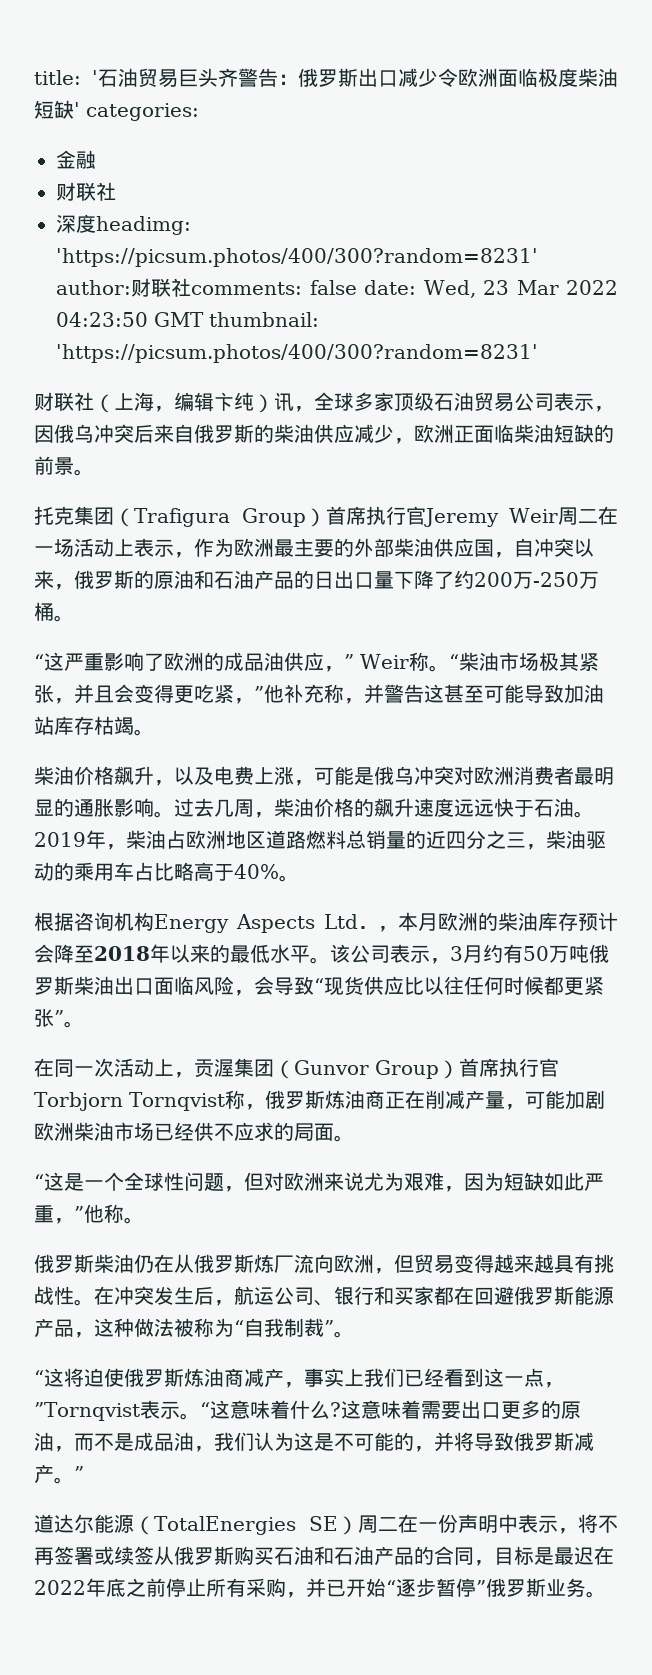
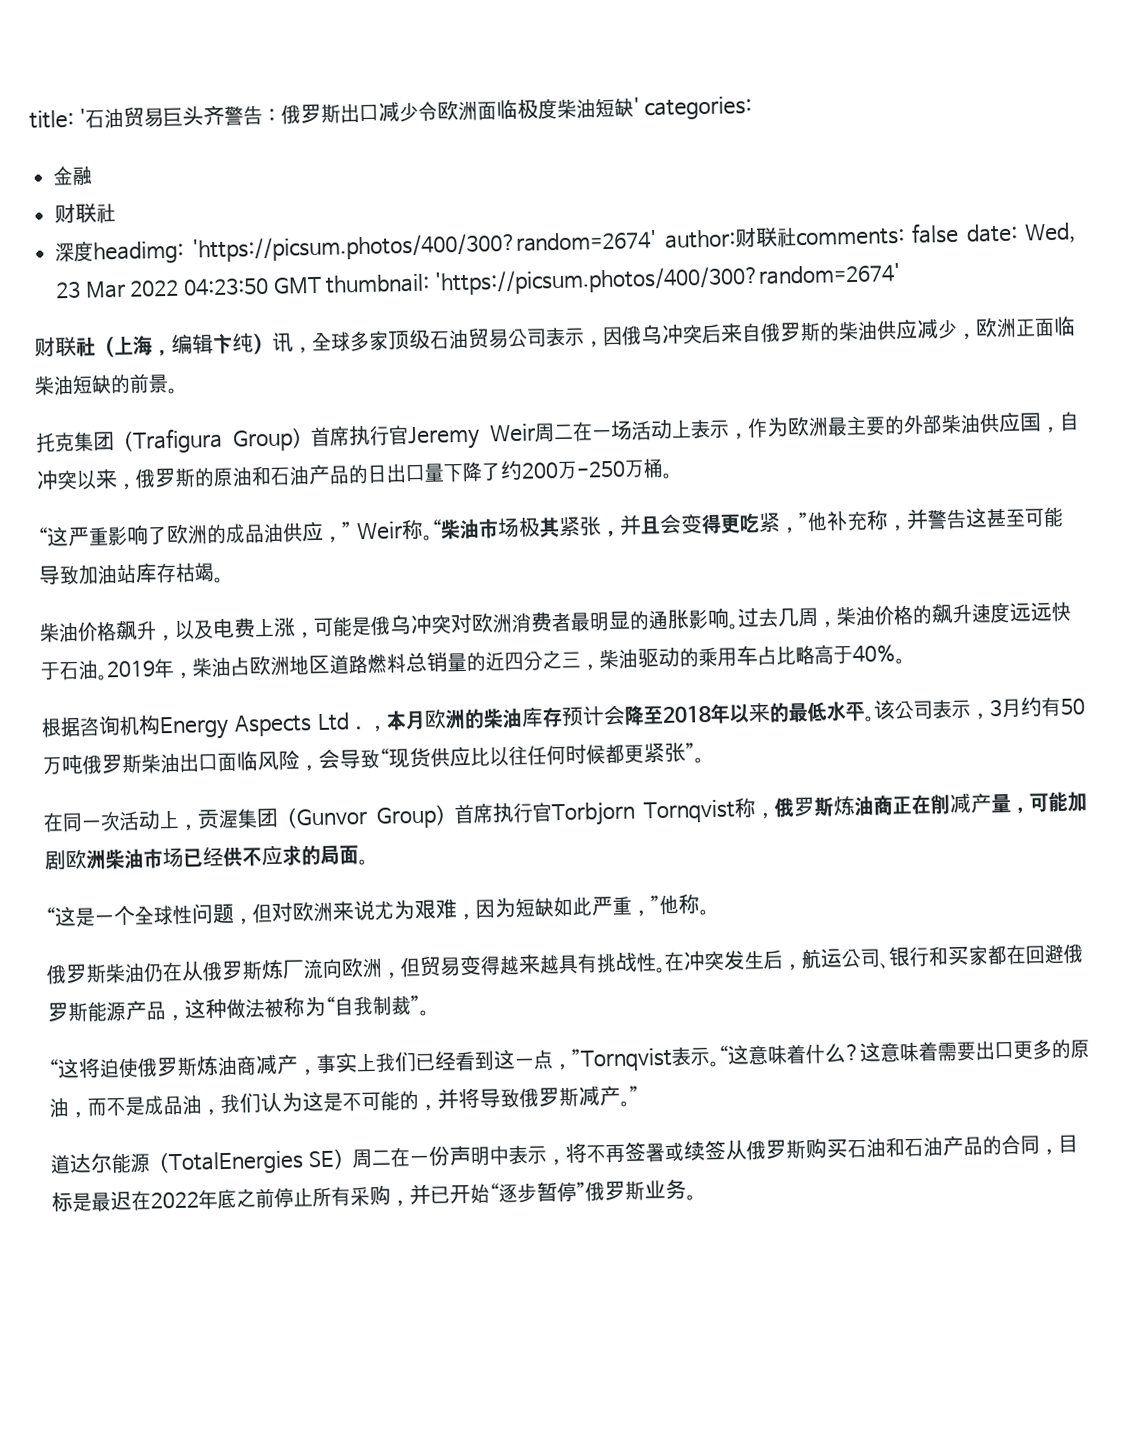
[56,248,538,267] 'https://picsum.photos/400/300?random=8231' -> [191,229,658,263] 'https://picsum.photos/400/300?random=2674'
[56,344,538,363] 'https://picsum.photos/400/300?random=8231' -> [434,263,902,296] 'https://picsum.photos/400/300?random=2674'

